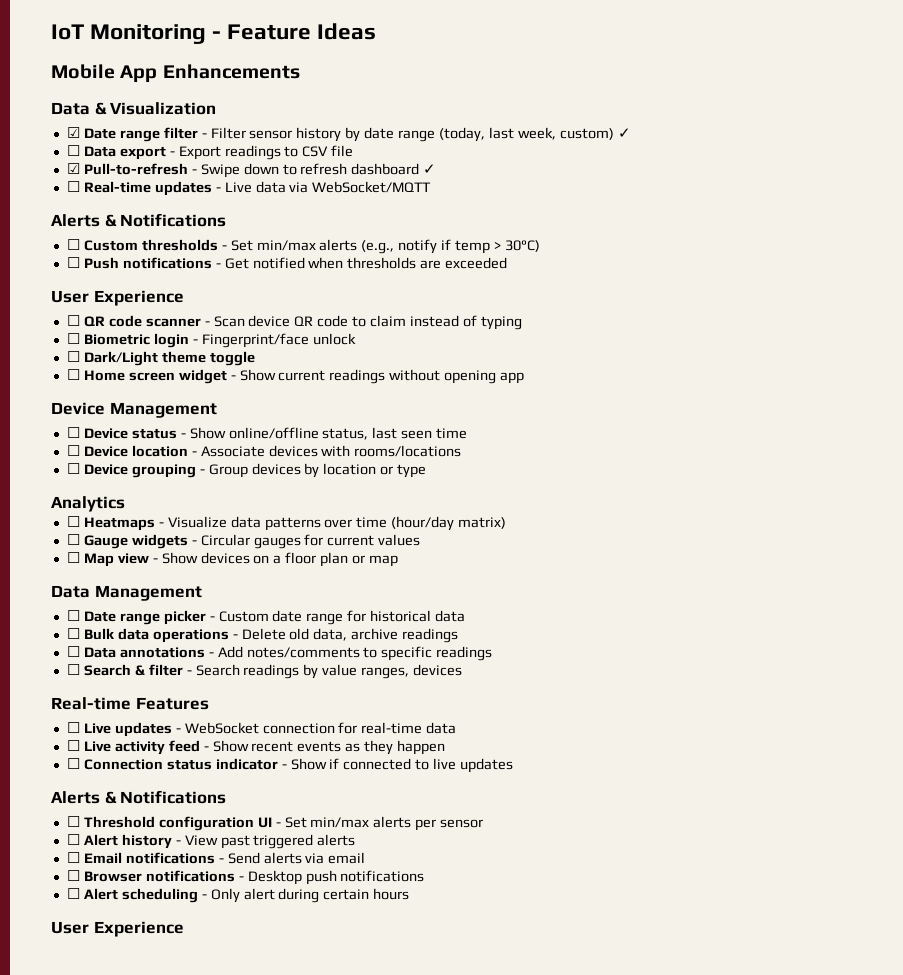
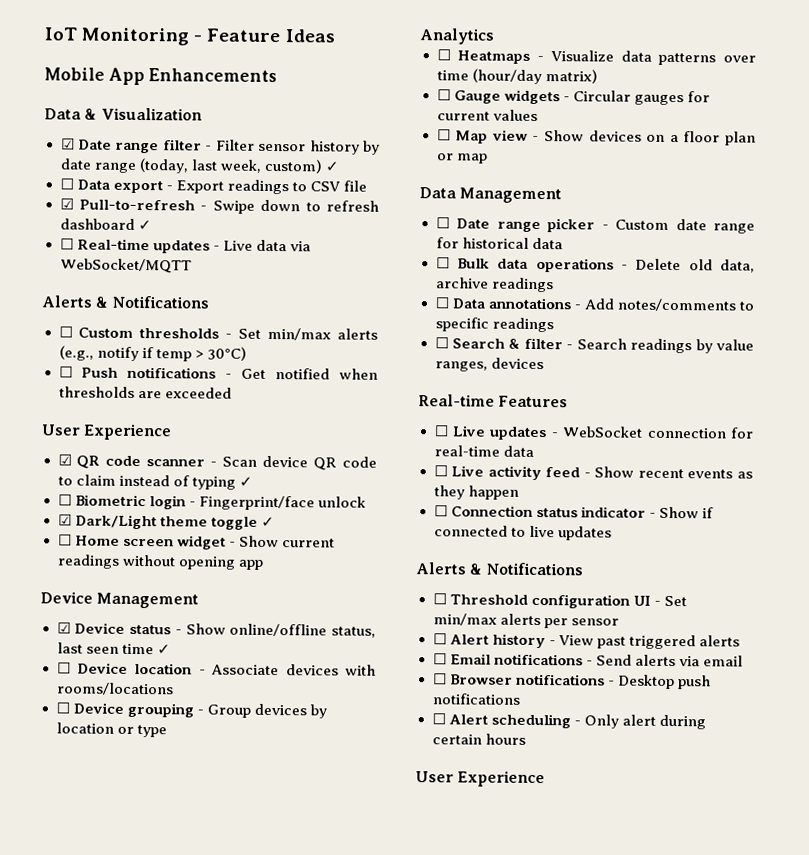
[66,315,80,326] ☐ -> [57,454,72,466] ☑
(522, 323) none -> [238,476,253,487] ✓
[66,351,80,362] ☐ -> [57,514,72,526] ☑
(255, 358) none -> [260,516,275,528] ✓
[66,427,80,438] ☐ -> [56,622,71,634] ☑
(468, 433) none -> [156,644,171,655] ✓

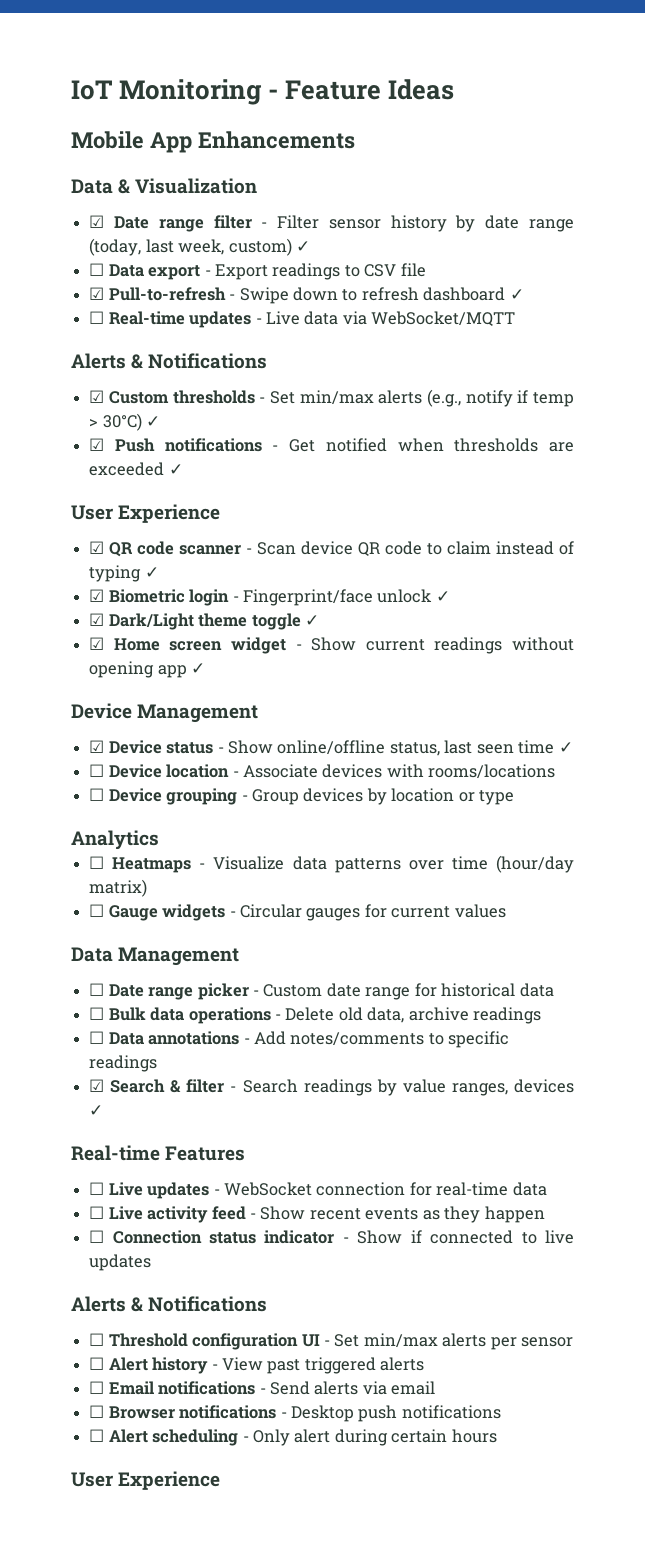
[58,326,73,338] ☐ -> [89,390,105,403] ☑
[58,366,73,378] // ☐ -> [146,416,161,427] [89,438,105,451] ✓ // ☑
(232, 393) none -> [168,464,183,475] ✓
[57,494,72,506] ☐ -> [89,589,105,602] ☑
(366, 502) none -> [435,591,450,602] ✓
[57,534,72,546] ☐ -> [89,637,105,650] ☑
(264, 564) none -> [191,663,206,674] ✓
[436,129,756,146] [436,153,488,164] // ☐ Map view - Show devices on a floor plan or map -> (506, 911) none
[434,337,449,349] ☐ -> [89,1079,105,1092] ☑
(544, 363) none -> [89,1105,104,1116] ✓

